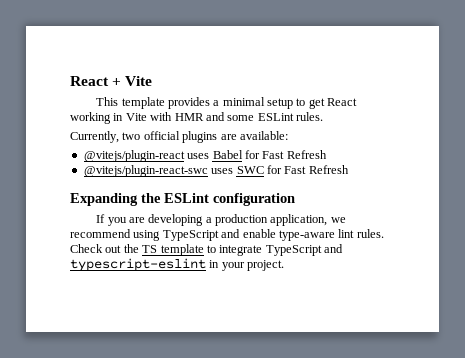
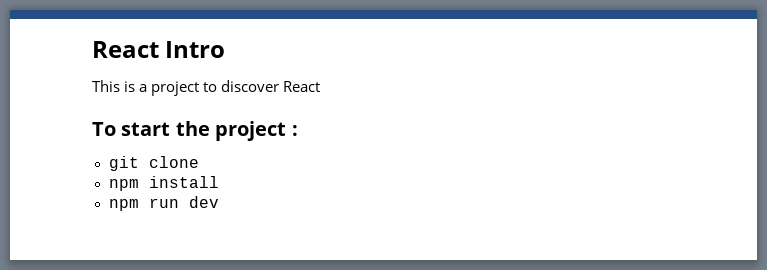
[70,76,153,86] React + Vite -> [92,41,226,58] React Intro
[121,97,358,109] [70,112,323,124] [70,131,288,143] [83,150,327,162] [83,165,349,177] [70,193,295,206] [96,214,346,226] [70,229,384,241] [70,244,343,256] [70,258,285,271] template provides a minimal setup to get React working in Vite with HMR and some ESLint rules. // Currently, two official plugins are available: // @vitejs/plugin-react uses Babel for Fast Refresh // @vitejs/plugin-react-swc uses SWC for Fast Refresh // Expanding the ESLint configuration // If you are developing a production application, we recommend using TypeScript and enable type-aware lint rules. Check out the TS template to integrate TypeScript and typescript-eslint in your project. -> [124,80,321,96] [92,121,298,141] [108,156,199,171] [108,176,219,191] [108,196,219,211] is a project to discover React // To start the project : // git clone // npm install // npm run dev

